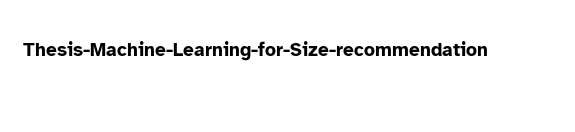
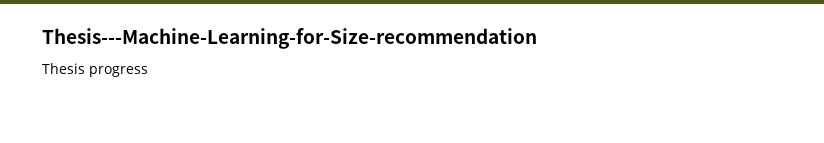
[23,41,488,61] Thesis-Machine-Learning-for-Size-recommendation -> [42,28,537,49] [42,63,148,77] Thesis---Machine-Learning-for-Size-recommendation // Thesis progress

